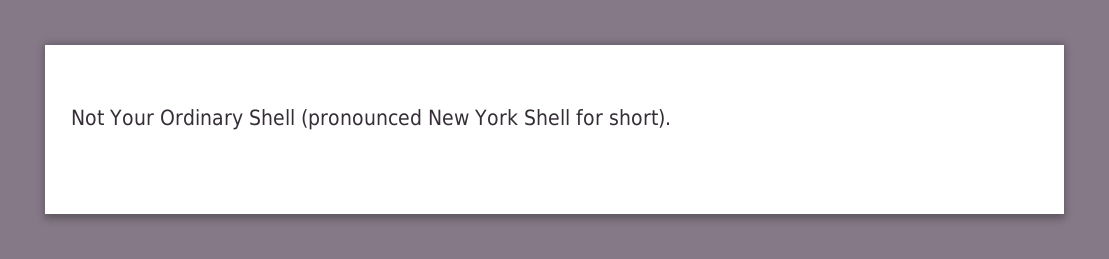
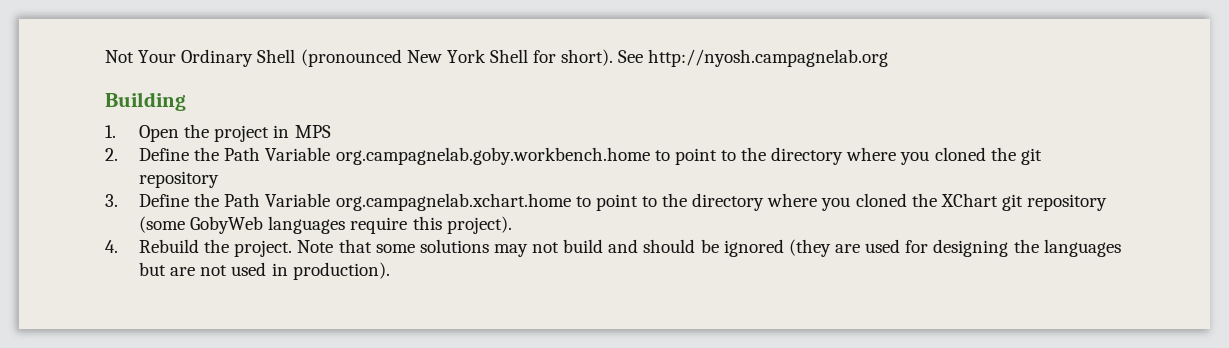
(671, 118) none -> [618,49,889,67] [105,92,186,111] [105,124,331,142] [105,147,1042,165] [139,171,220,188] [105,193,1108,211] [139,216,512,234] [105,239,1121,257] [139,262,390,280] See http://nyosh.campagnelab.org // Building // 1. Open the project in MPS // 2. Define the Path Variable org.campagnelab.goby.workbench.home to point to the directory where you cloned the git repository // 3. Define the Path Variable org.campagnelab.xchart.home to point to the directory where you cloned the XChart git repository (some GobyWeb languages require this project). // 4. Rebuild the project. Note that some solutions may not build and should be ignored (they are used for designing the languages but are not used in production).

